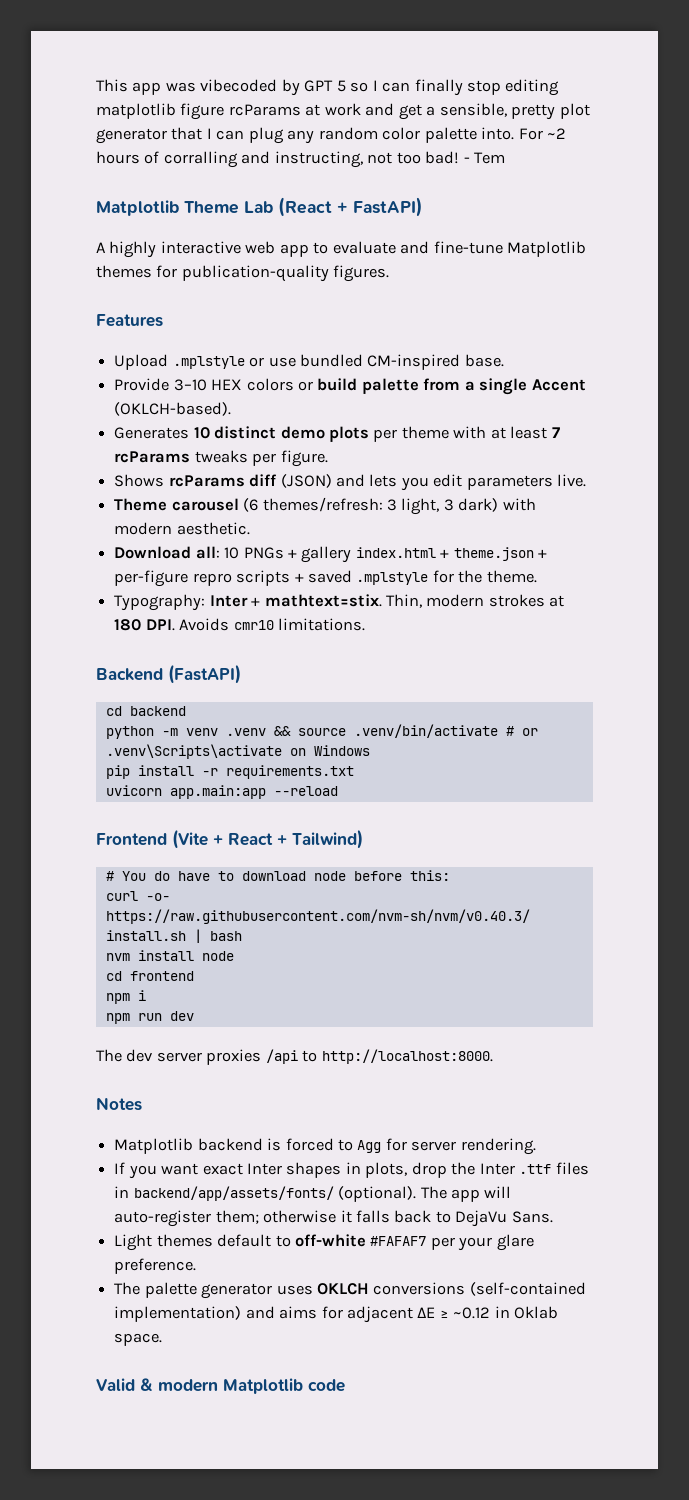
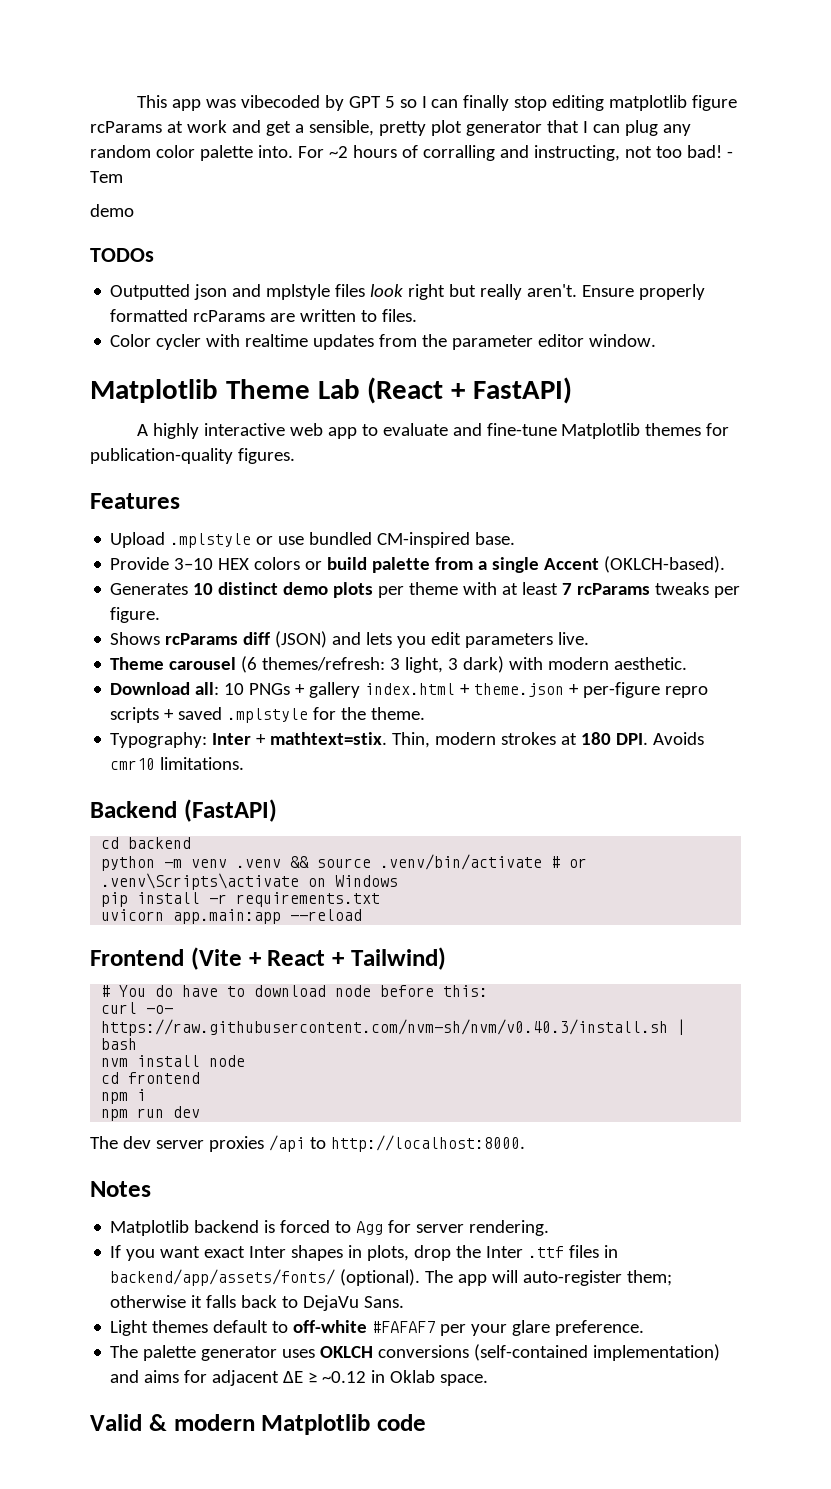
(506, 158) none -> [90,204,134,217] [90,248,154,262] [110,284,706,300] [110,309,418,322] [110,334,657,350] // demo // TODOs // Outputted json and mplstyle files look right but really aren't. Ensure properly formatted rcParams are written to files. // Color cycler with realtime updates from the parameter editor window.

